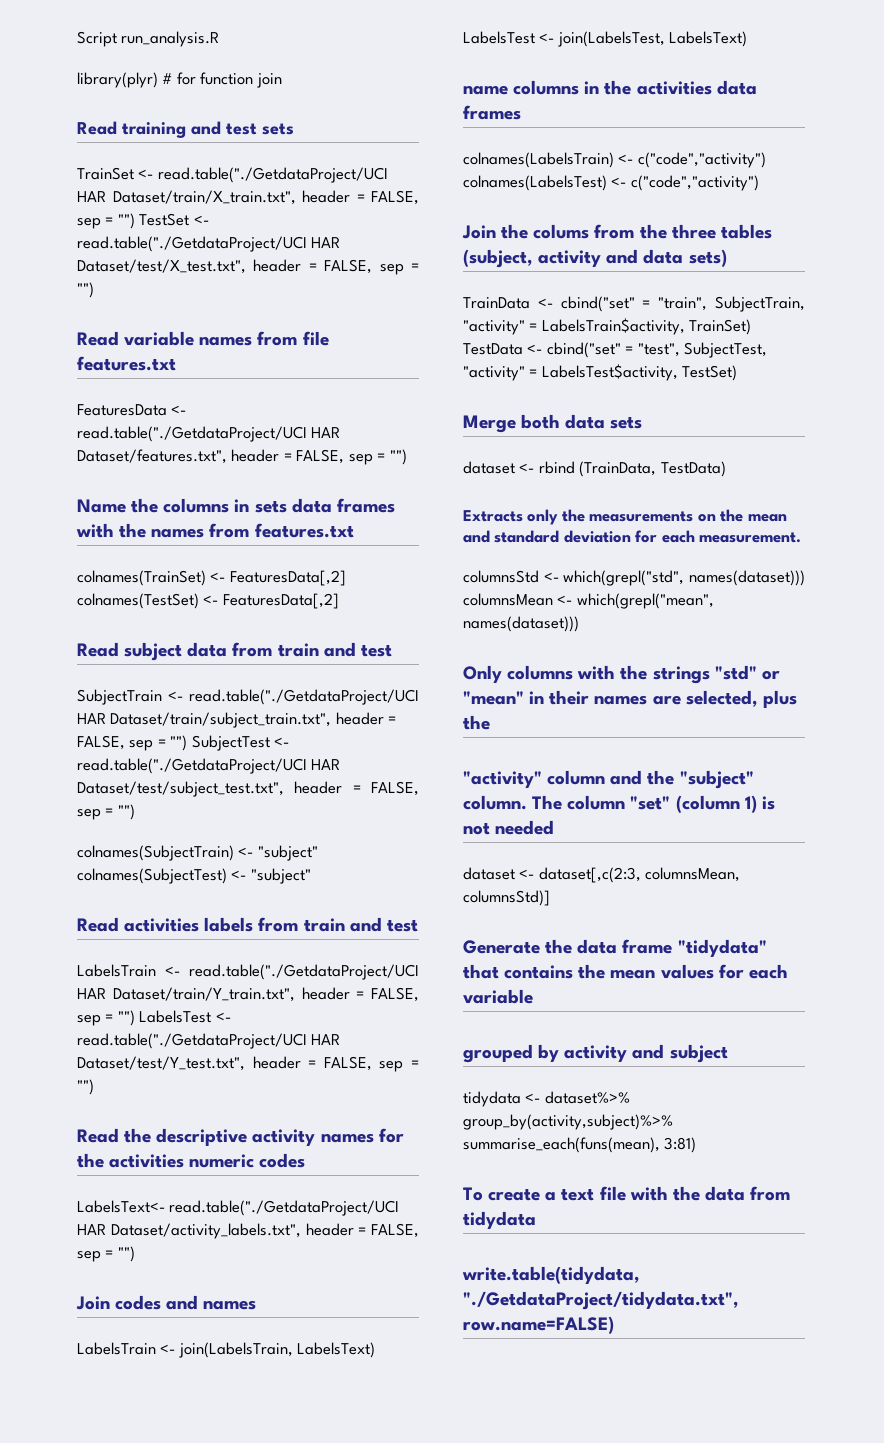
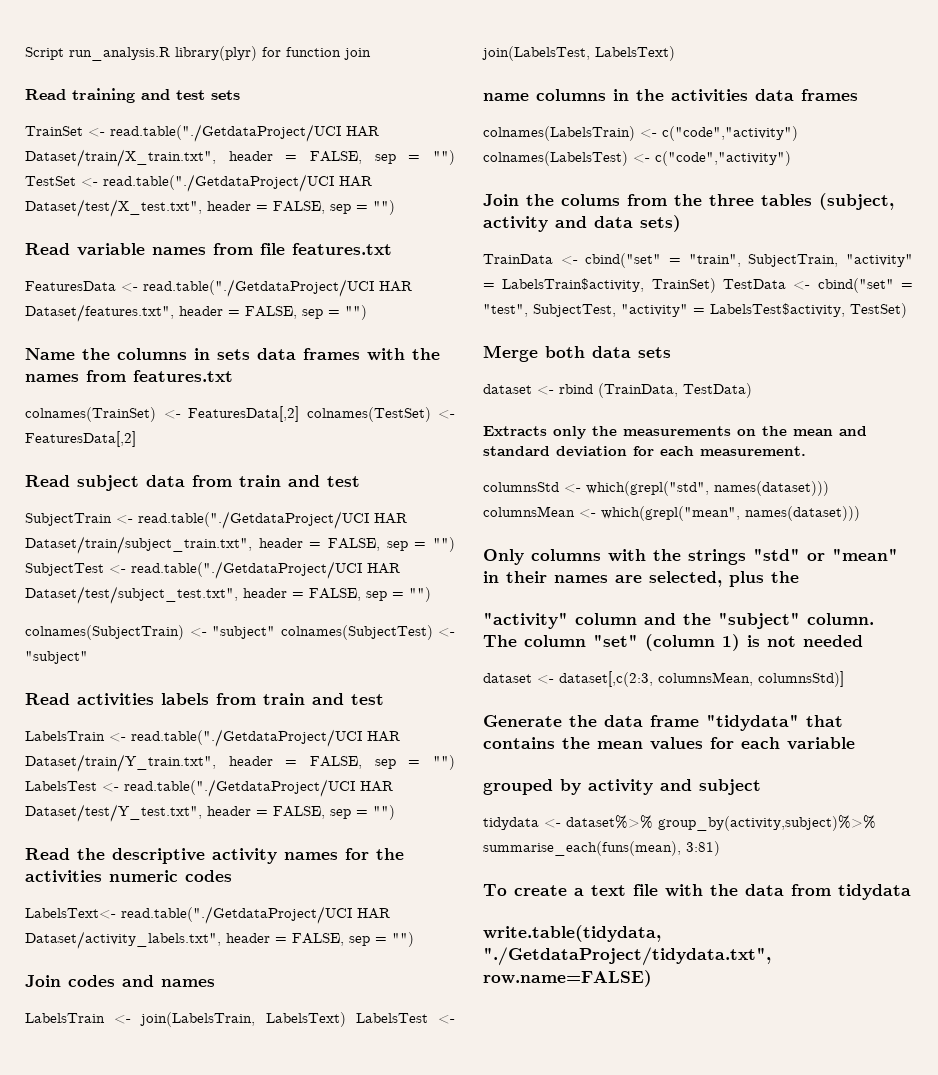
[77,72,173,88] // library(plyr) # -> [175,46,257,61] library(plyr)

